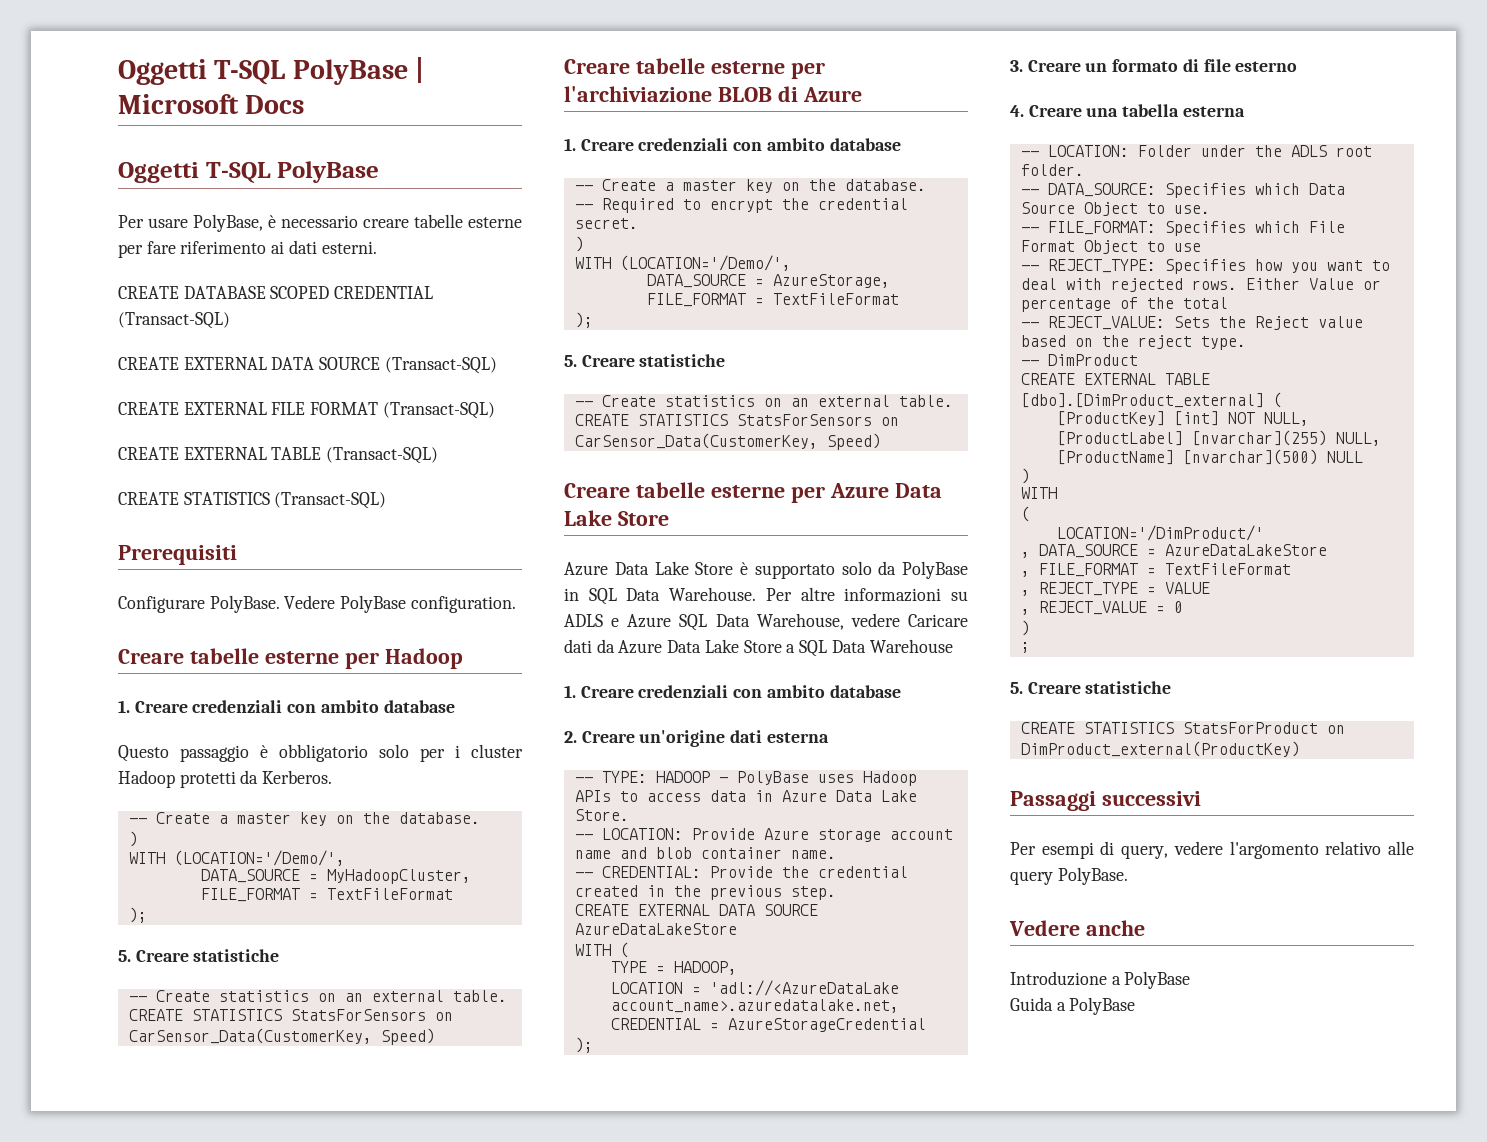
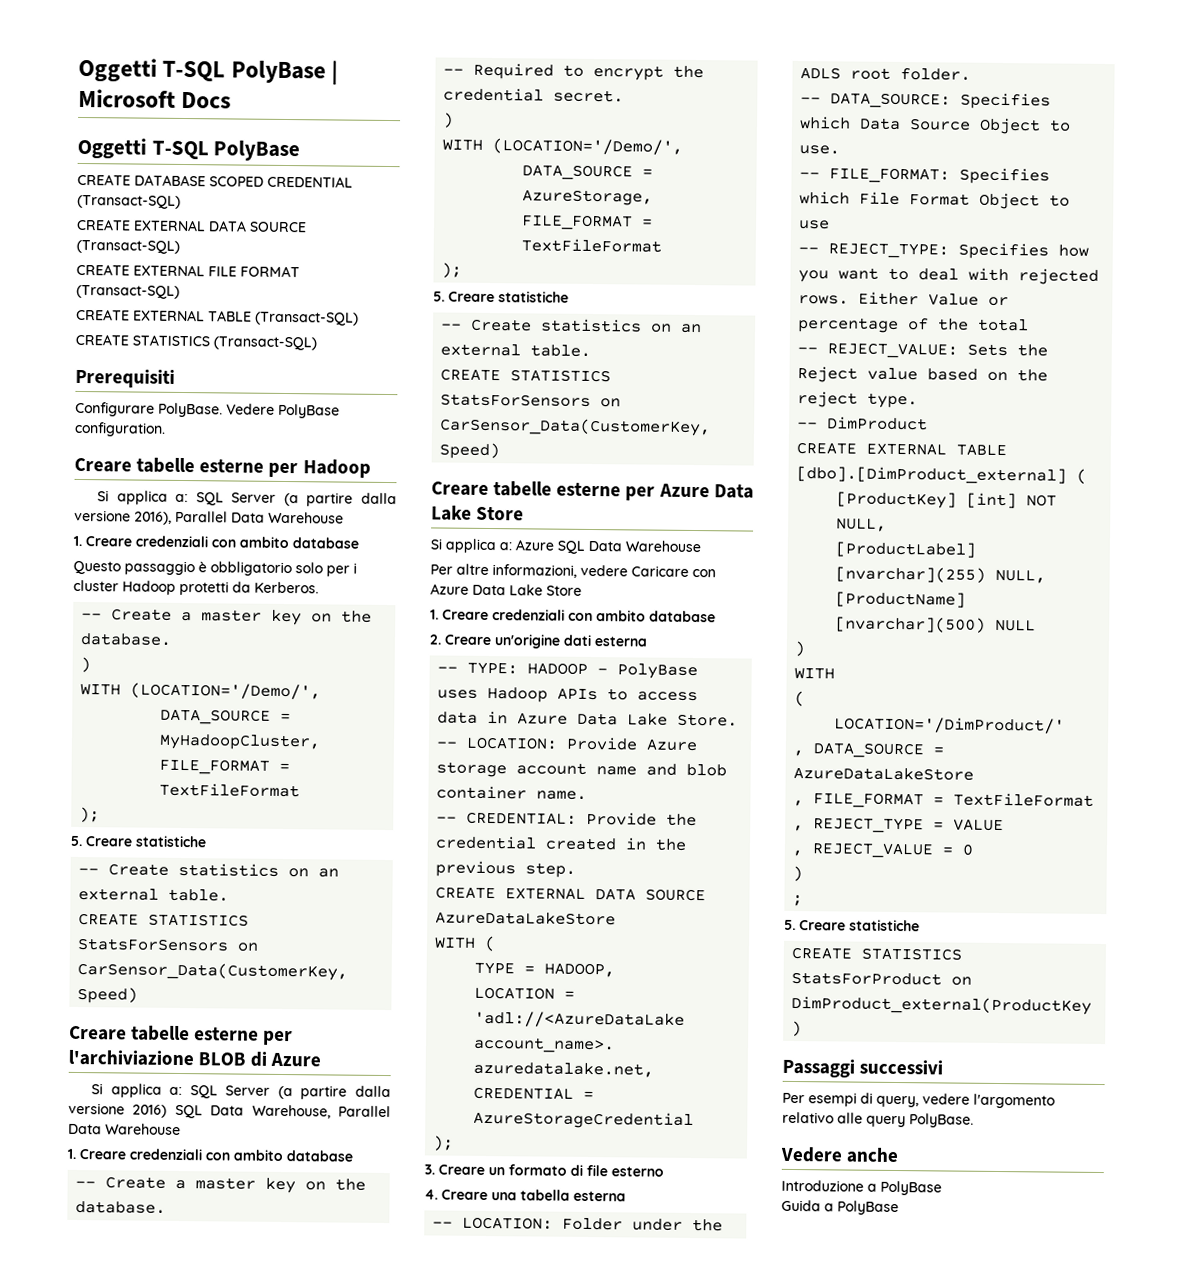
[118,214,522,232] [118,240,377,258] // Per usare PolyBase, è necessario creare tabelle esterne per fare riferimento ai dati esterni. -> (301, 151) none
(463, 658) none -> [97,490,397,507] [74,509,344,525] // Si applica a: SQL Server (a partire dalla versione 2016), Parallel Data Warehouse
(862, 94) none -> [91,1083,391,1100] [68,1102,391,1119] [68,1123,181,1136] // Si applica a: SQL Server (a partire dalla versione 2016) SQL Data Warehouse, Parallel Data Warehouse
[564,561,968,579] [564,587,968,605] [564,613,968,631] [564,639,953,657] Azure Data Lake Store è supportato solo da PolyBase in SQL Data Warehouse. Per altre informazioni su ADLS e Azure SQL Data Warehouse, vedere Caricare dati da Azure Data Lake Store a SQL Data Warehouse -> [430,538,701,554] [430,563,716,578] [430,583,582,596] Si applica a: Azure SQL Data Warehouse // Per altre informazioni, vedere Caricare con Azure Data Lake Store

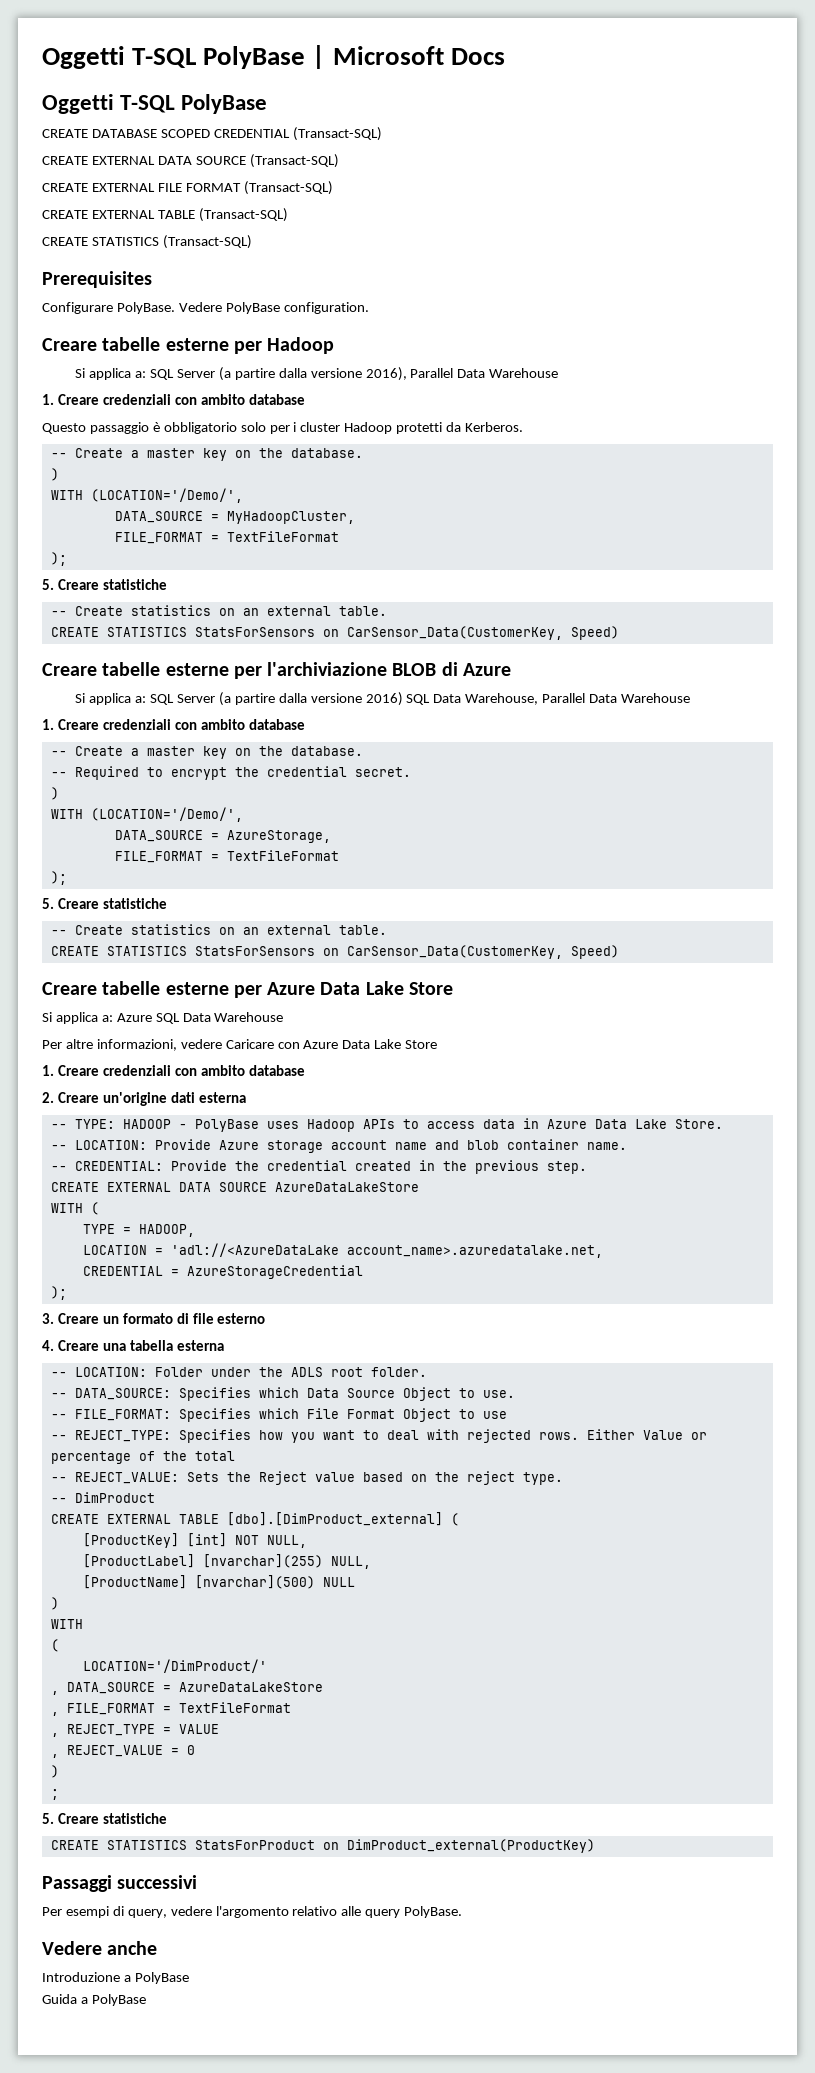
[75,368,175,388] Prerequisiti -> [42,271,152,288] Prerequisites

